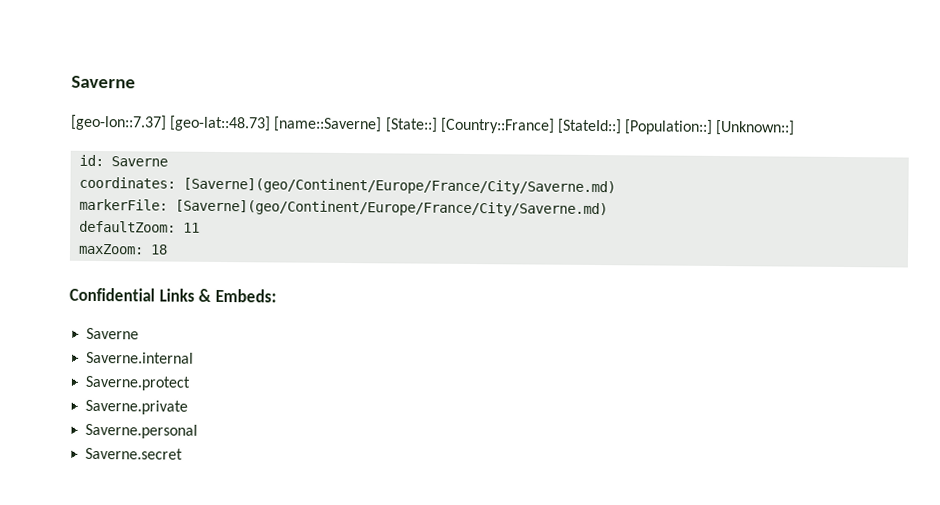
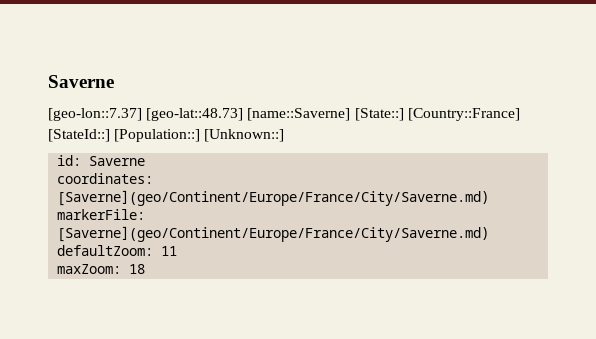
[69,287,277,303] [86,327,140,340] [86,351,195,364] [85,375,191,391] [85,399,189,415] [85,423,199,439] [85,447,184,460] // Confidential Links & Embeds: // Saverne // Saverne.internal // Saverne.protect // Saverne.private // Saverne.personal // Saverne.secret -> (146, 269) none

